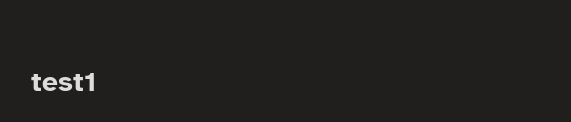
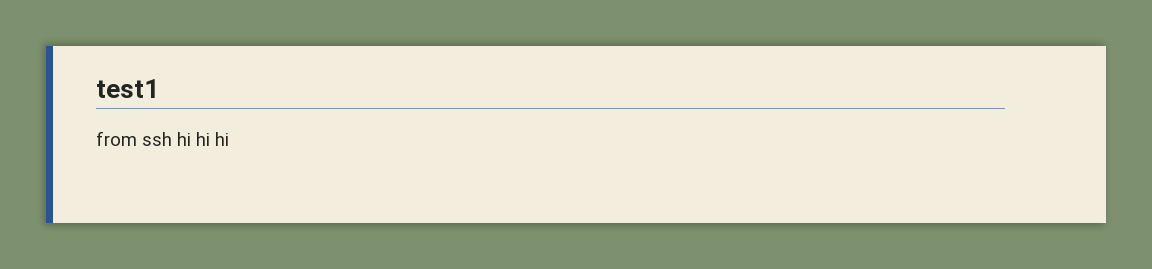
(97, 82) none -> [96,131,229,146] // from ssh hi hi hi

